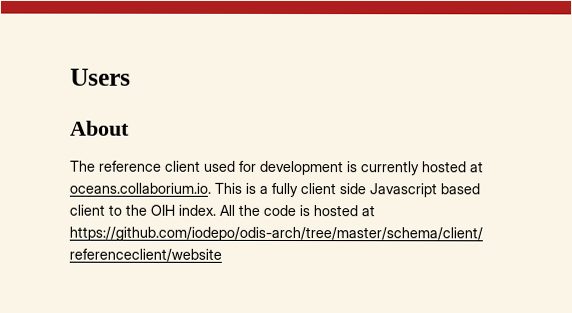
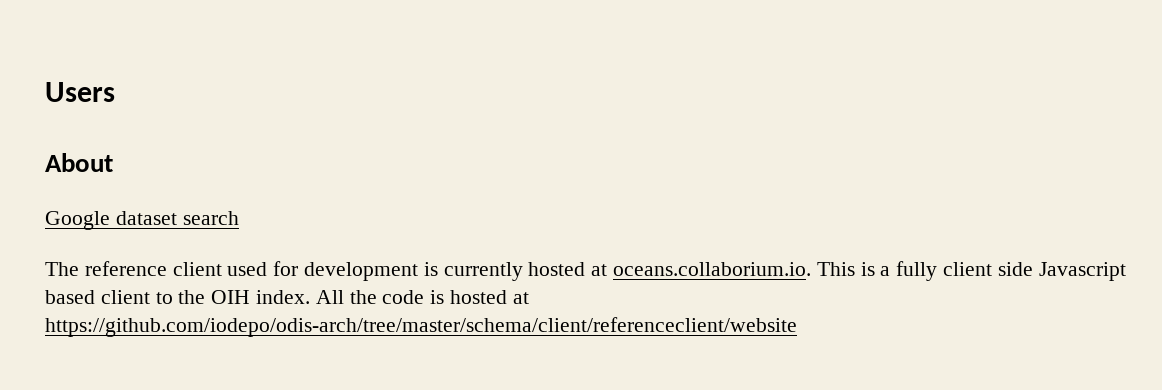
(130, 128) none -> [45,211,239,230] // Google dataset search

